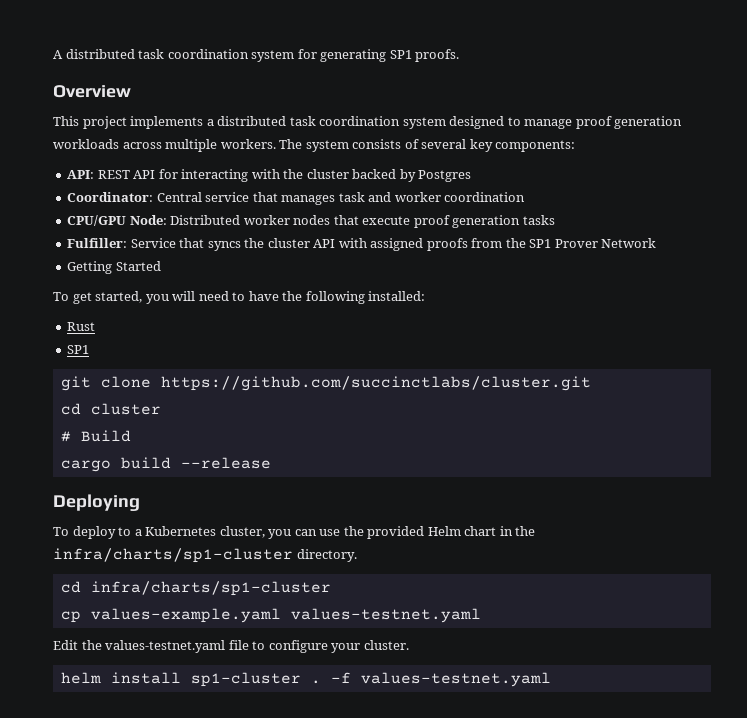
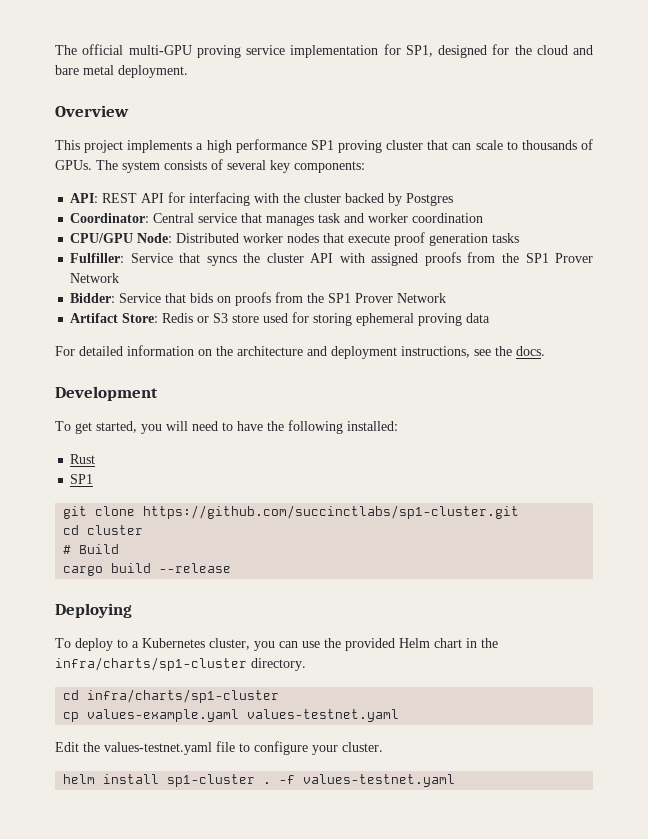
[53,49,460,62] A distributed task coordination system for generating SP1 proofs. -> [55,44,593,58] [55,65,188,78] The official multi-GPU proving service implementation for SP1, designed for the cloud and bare metal deployment.
[217,116,683,129] [53,139,276,152] distributed task coordination system designed to manage proof generation workloads across multiple workers. -> [206,139,594,153] [55,160,92,170] high performance SP1 proving cluster that can scale to thousands of GPUs.
[181,169,249,182] interacting -> [189,192,251,206] interfacing
[67,261,161,274] Getting Started -> [70,292,447,306] [70,312,491,326] [55,345,545,359] [55,386,158,401] Bidder: Service that bids on proofs from the SP1 Prover Network // Artifact Store: Redis or S3 store used for storing ephemeral proving data // For detailed information on the architecture and deployment instructions, see the docs. // Development
[160,376,591,391] https://github.com/succinctlabs/cluster.git -> [143,505,520,519] https://github.com/succinctlabs/sp1-cluster.git

